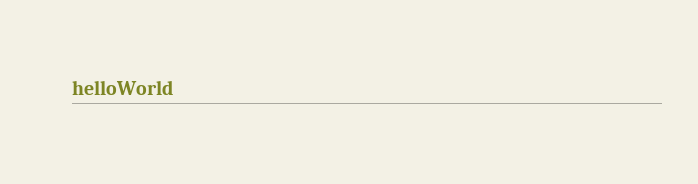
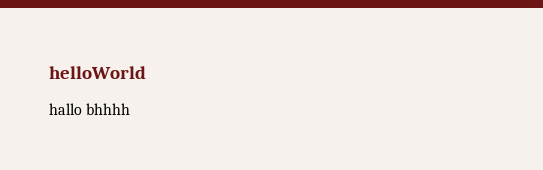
(173, 87) none -> [49,103,131,115] // hallo bhhhh

